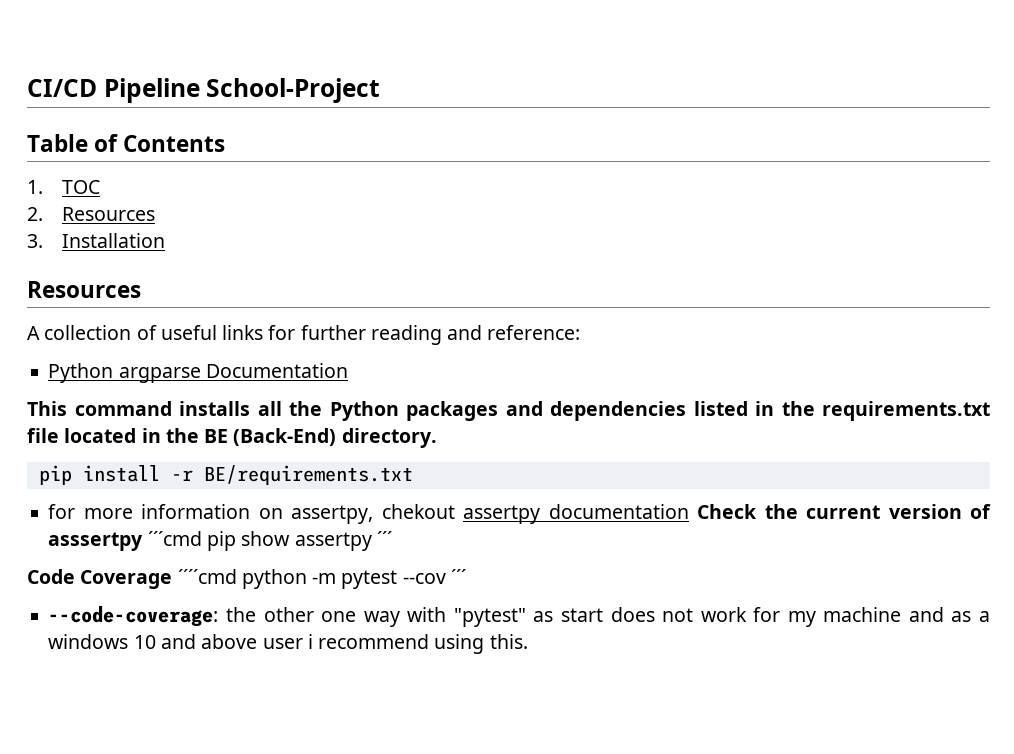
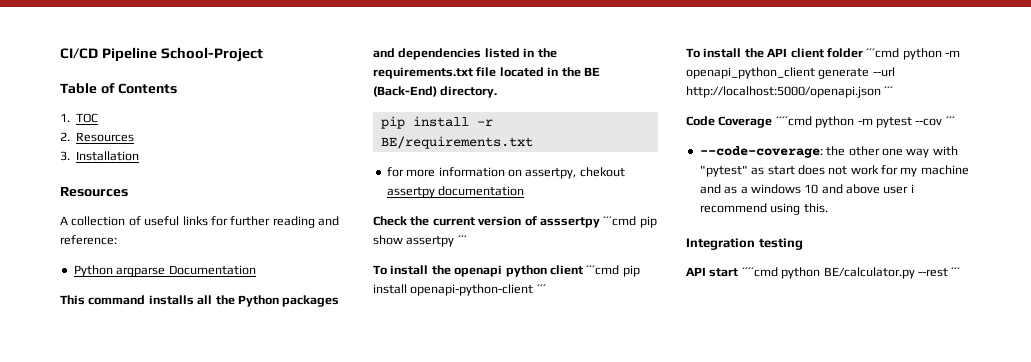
(689, 511) none -> (525, 191) //
(392, 538) none -> [373,265,640,277] [373,284,546,296] [686,48,960,60] [686,67,895,79] [686,86,894,98] // To install the openapi python client ´´´cmd pip install openapi-python-client ´´´ // To install the API client folder ´´´cmd python -m openapi_python_client generate --url http://localhost:5000/openapi.json ´´´
(528, 641) none -> [686,238,803,250] [686,267,961,279] // Integration testing // API start ´´´´cmd python BE/calculator.py --rest ´´´

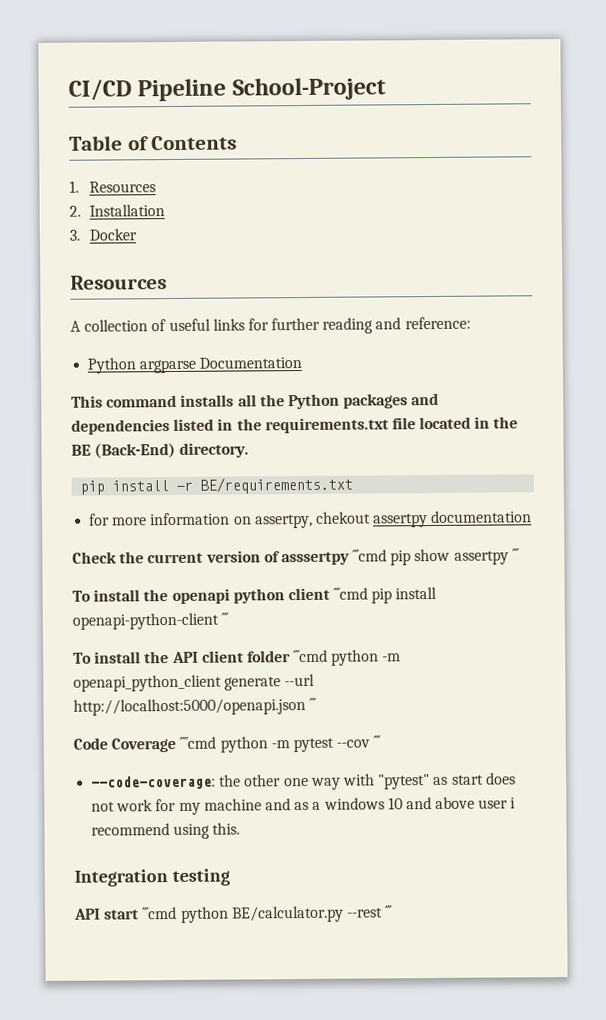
[76,113,99,123] [60,132,135,142] [60,151,70,161] TOC // 2. Resources // 3. -> [89,181,157,193] [69,205,81,217] Resources // 2.
(140, 156) none -> [69,228,138,241] // 3. Docker
[741,267,778,277] ´´´´cmd -> [142,906,178,920] ´´´cmd

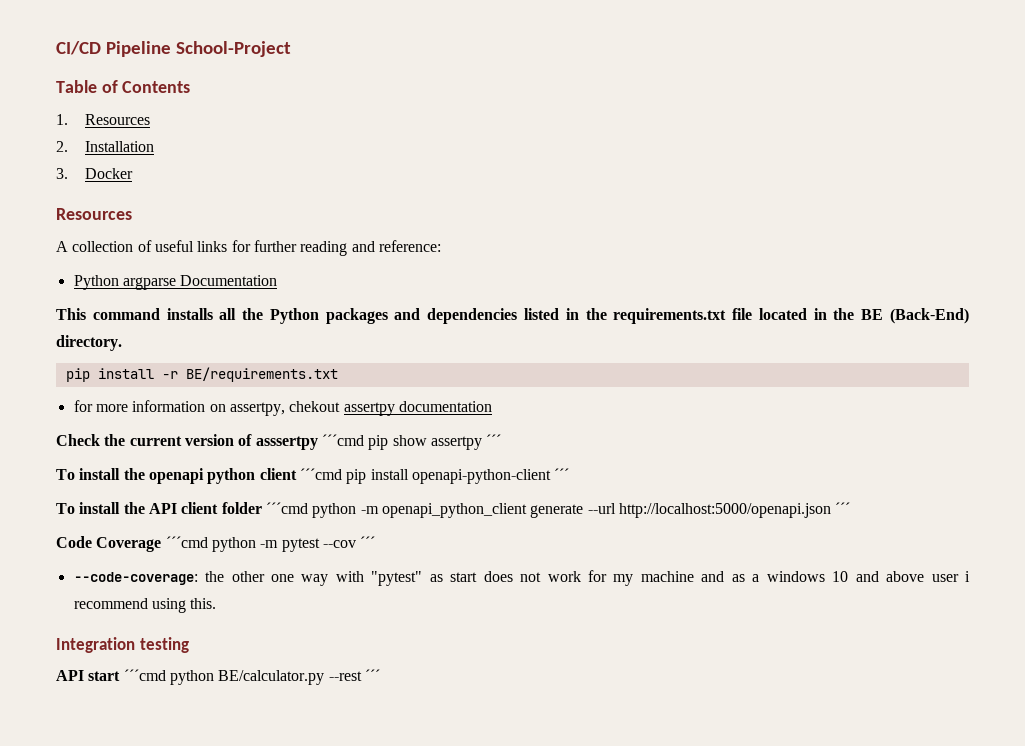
[179,736,217,749] ´´´´cmd -> [165,536,208,548] ´´´cmd

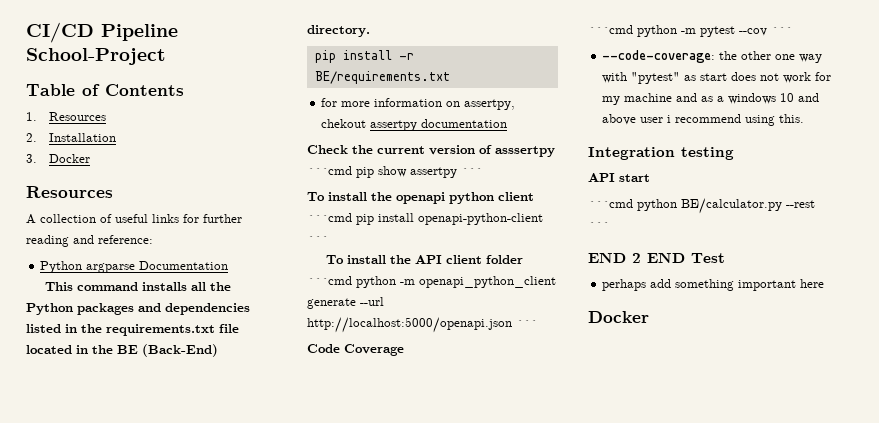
(162, 544) none -> (404, 350) //
(121, 676) none -> (650, 178) //
(380, 675) none -> [588,252,725,263] [602,279,825,291] [588,311,649,323] // END 2 END Test // perhaps add something important here // Docker

